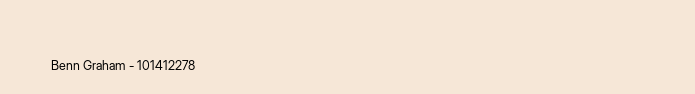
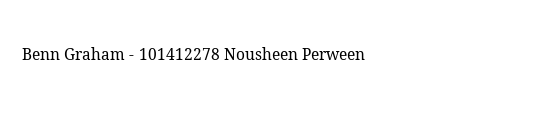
(196, 65) none -> [223,47,365,60] Nousheen Perween

